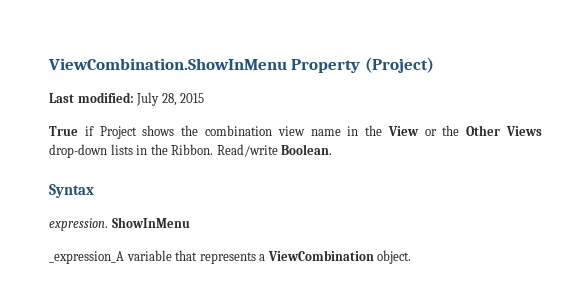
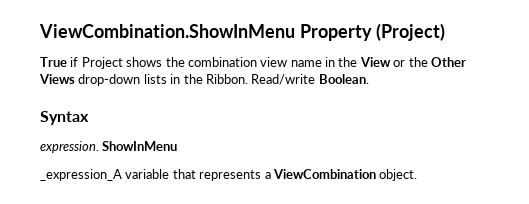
[49,92,205,106] // Last modified: July 28, 2015 -> (446, 32) none

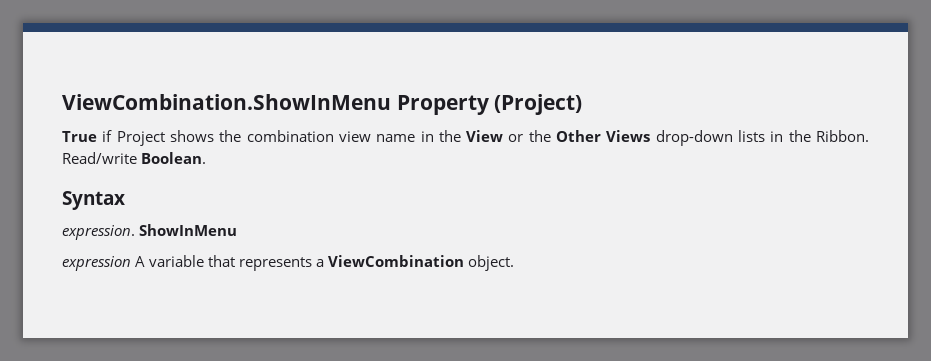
[40,169,122,181] _expression_A -> [62,256,146,271] expression A

